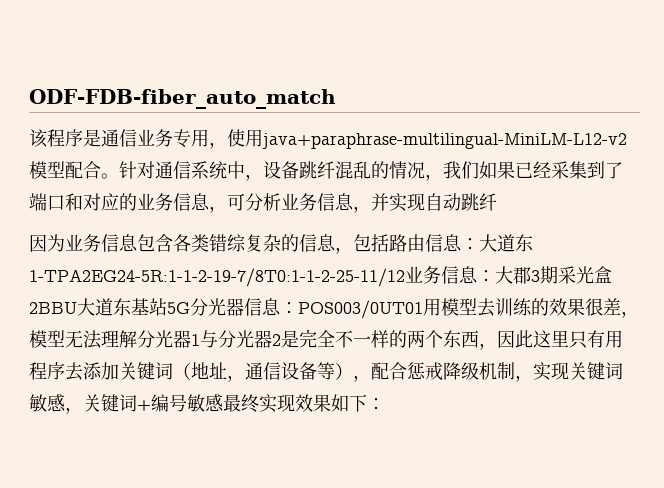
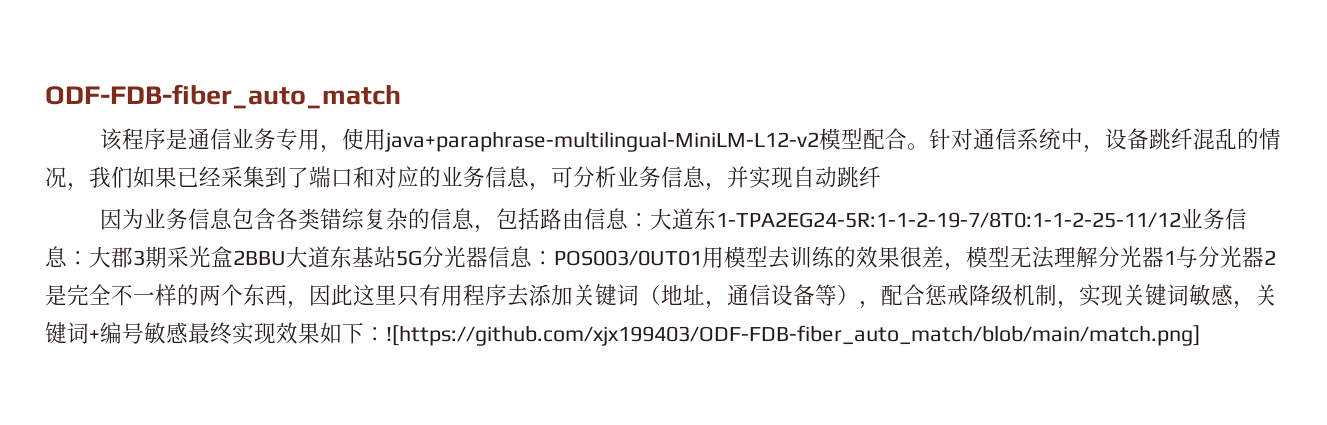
(385, 404) none -> [386,325,1200,346] ![https://github.com/xjx199403/ODF-FDB-fiber_auto_match/blob/main/match.png]

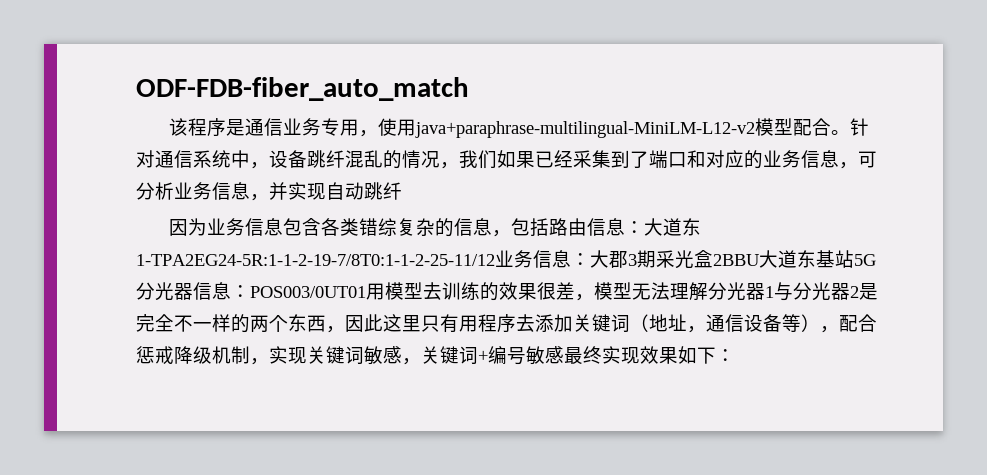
[386,325,1200,346] ![https://github.com/xjx199403/ODF-FDB-fiber_auto_match/blob/main/match.png] -> (735, 355) none

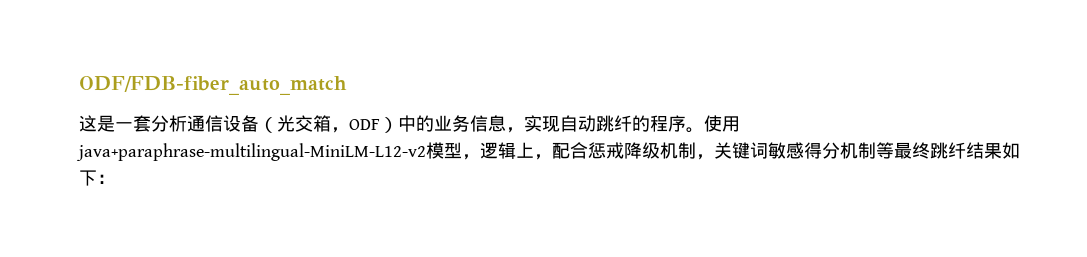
[136,77,469,101] [168,118,869,138] [136,150,877,169] [136,182,402,201] [168,218,701,237] [136,250,876,269] [136,282,878,301] [136,314,820,333] ODF-FDB-fiber_auto_match // 该程序是通信业务专用，使用java+paraphrase-multilingual-MiniLM-L12-v2模型配合。针对通信系统中，设备跳纤混乱的情况，我们如果已经采集到了端口和对应的业务信息，可分析业务信息，并实现自动跳纤 // 因为业务信息包含各类错综复杂的信息，包括路由信息：大道东1-TPA2EG24-5R:1-1-2-19-7/8T0:1-1-2-25-11/12业务信息：大郡3期采光盒2BBU大道东基站5G分光器信息：POS003/0UT01用模型去训练的效果很差，模型无法理解分光器1与分光器2是完全不一样的两个东西，因此这里只有用程序去添加关键词（地址，通信设备等） -> [79,76,347,95] [79,115,740,133] [76,142,534,161] ODF/FDB-fiber_auto_match // 这是一套分析通信设备（光交箱，ODF）中的业务信息，实现自动跳纤的程序。使用java+paraphrase-multilingual-MiniLM-L12-v2模型，逻辑上
[269,346,307,364] 实现 -> (714, 157) none
[402,346,659,365] ，关键词+编号敏感最终实现效 -> [804,142,984,159] 得分机制等最终跳纤结

